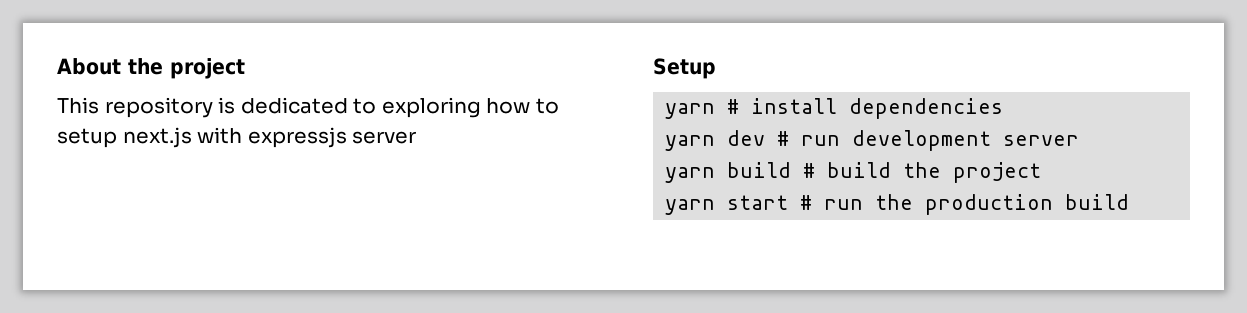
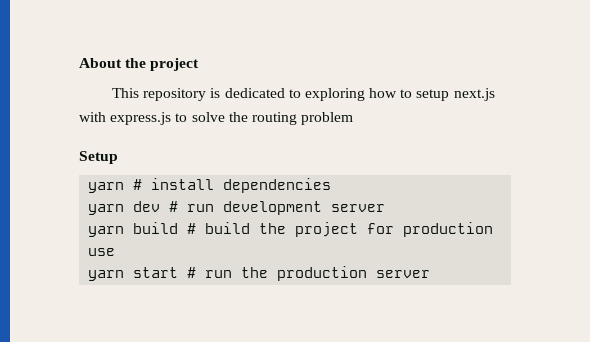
[247,127,417,148] expressjs server -> [110,112,354,125] express.js to solve the routing problem
(1042, 172) none -> [367,222,494,237] [88,248,116,256] for production use
[1065,194,1130,210] build -> [376,270,431,278] server

